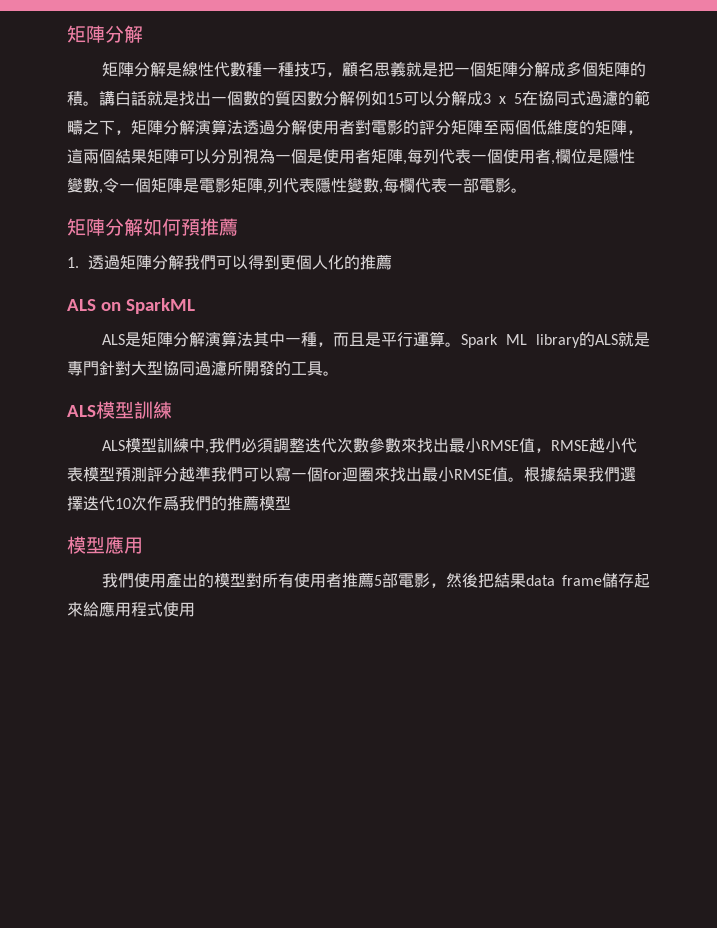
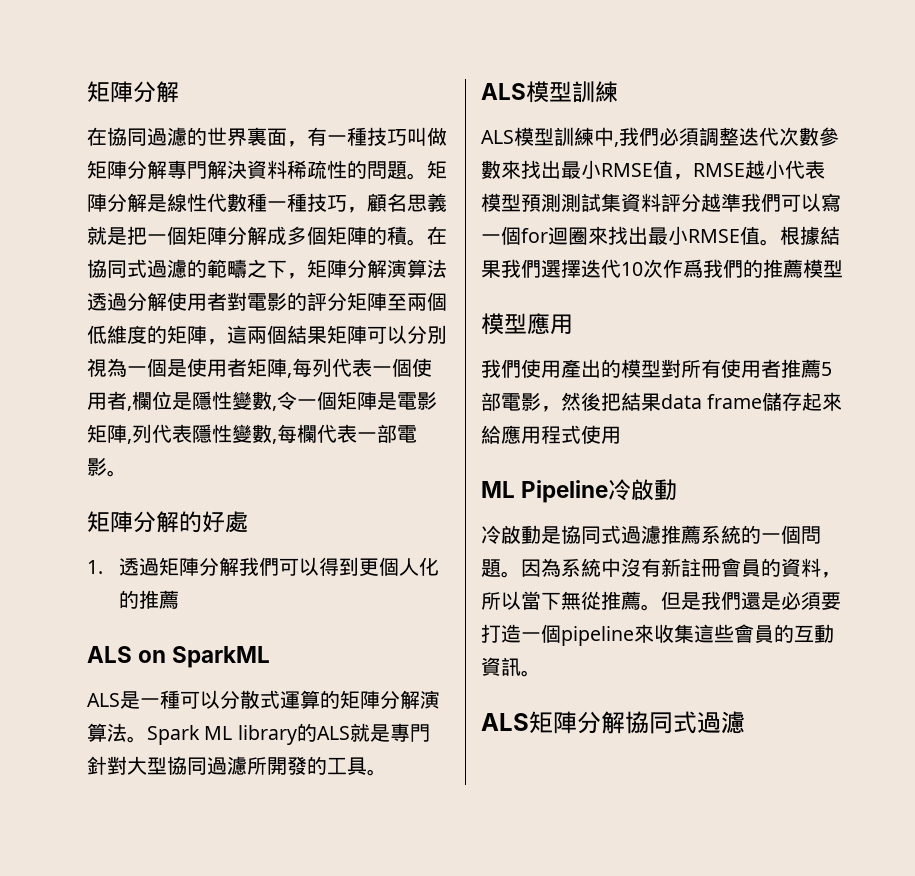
(143, 34) none -> [87,127,447,147] [87,160,427,180] 在協同過濾的世界裏面，有一種技巧叫做矩陣分解專門解決資料稀疏性的問題。
[99,91,522,106] 講白話就是找出一個數的質因數分解例如15可以分解成3 x 5 -> (427, 242) none
[143,218,238,236] 如何預推薦 -> [179,511,248,533] 的好處
[140,331,445,347] 矩陣分解演算法其中一種，而且是平行運算 -> [140,690,440,709] [87,723,127,742] 一種可以分散式運算的矩陣分解演算法
(147, 474) none -> [561,193,661,212] 測試集資料
(195, 609) none -> [481,479,678,503] [481,525,821,544] [481,558,841,578] [481,591,841,611] [481,624,834,646] [481,657,541,677] [481,711,745,734] // ML Pipeline冷啟動 // 冷啟動是協同式過濾推薦系統的一個問題。因為系統中沒有新註冊會員的資料，所以當下無從推薦。但是我們還是必須要打造一個pipeline來收集這些會員的互動資訊。 // ALS矩陣分解協同式過濾

